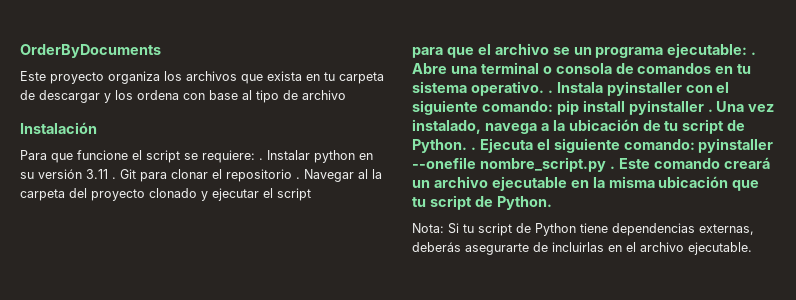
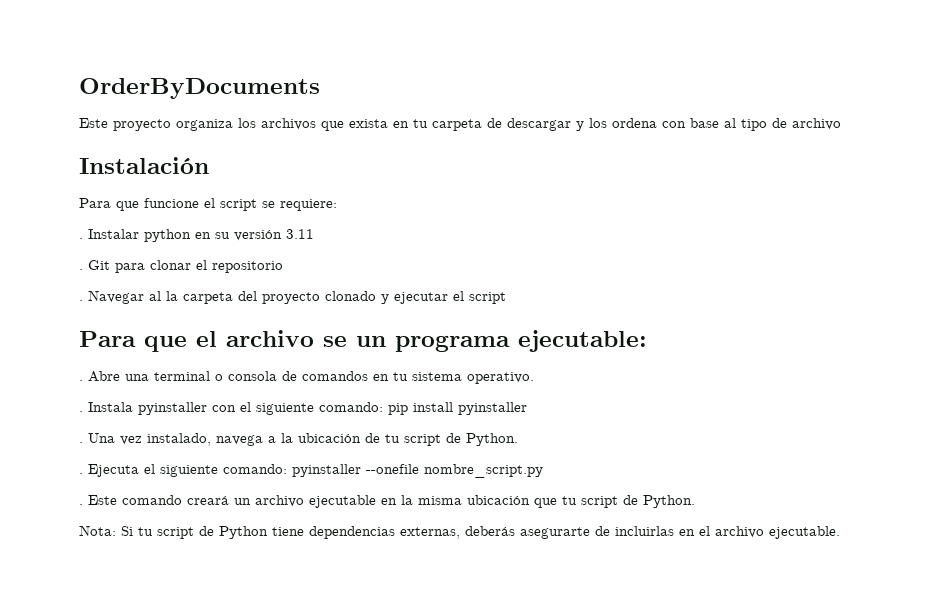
(255, 156) none -> (337, 205) //
(108, 174) none -> (314, 234) //
(292, 175) none -> (283, 267) //
[412,47,443,58] para -> [79,331,136,347] Para
(748, 50) none -> (647, 341) //
(544, 88) none -> (534, 378) //
(704, 107) none -> (527, 408) //
(467, 146) none -> (518, 439) //
(606, 164) none -> (543, 471) //

